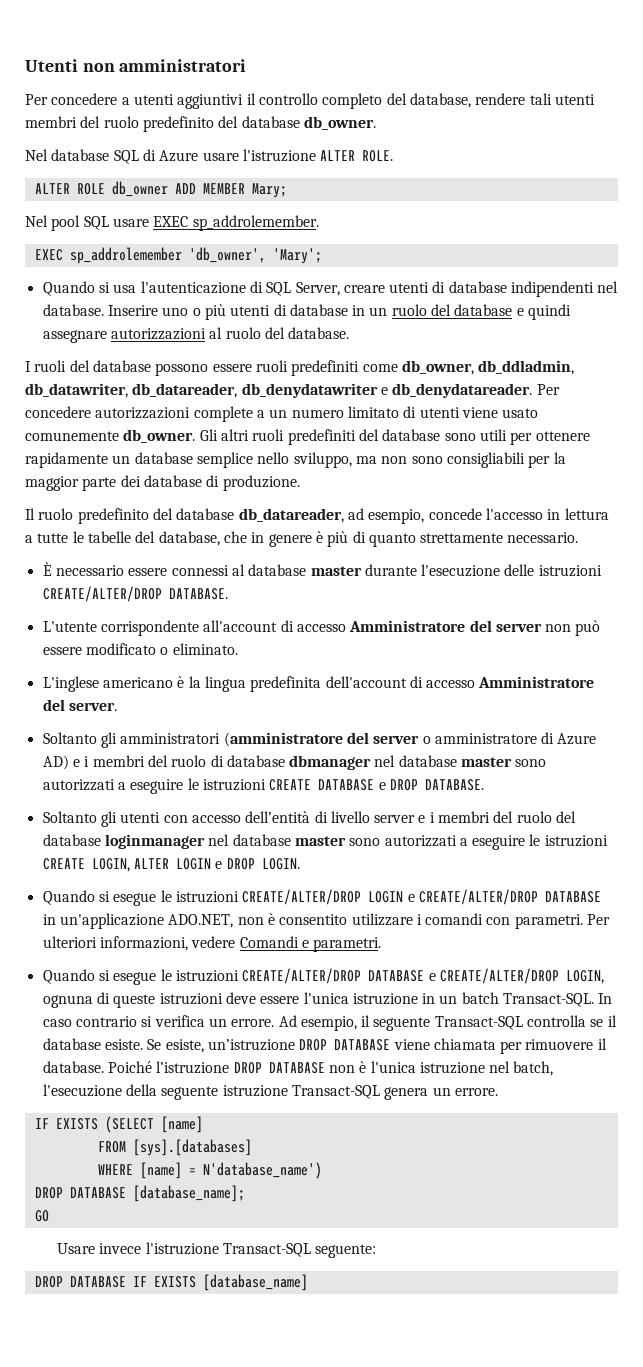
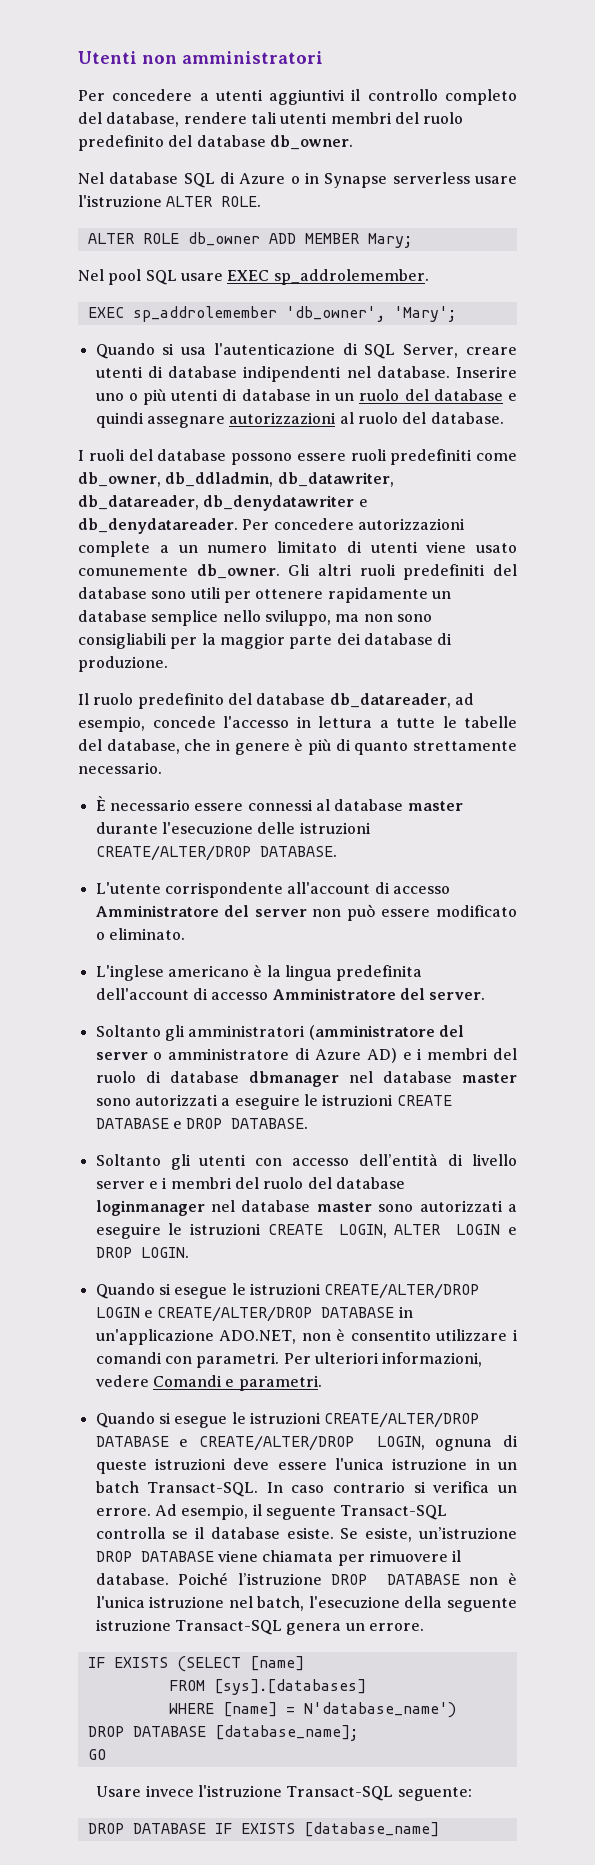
(199, 156) none -> [290,172,470,188] o in Synapse serverless

